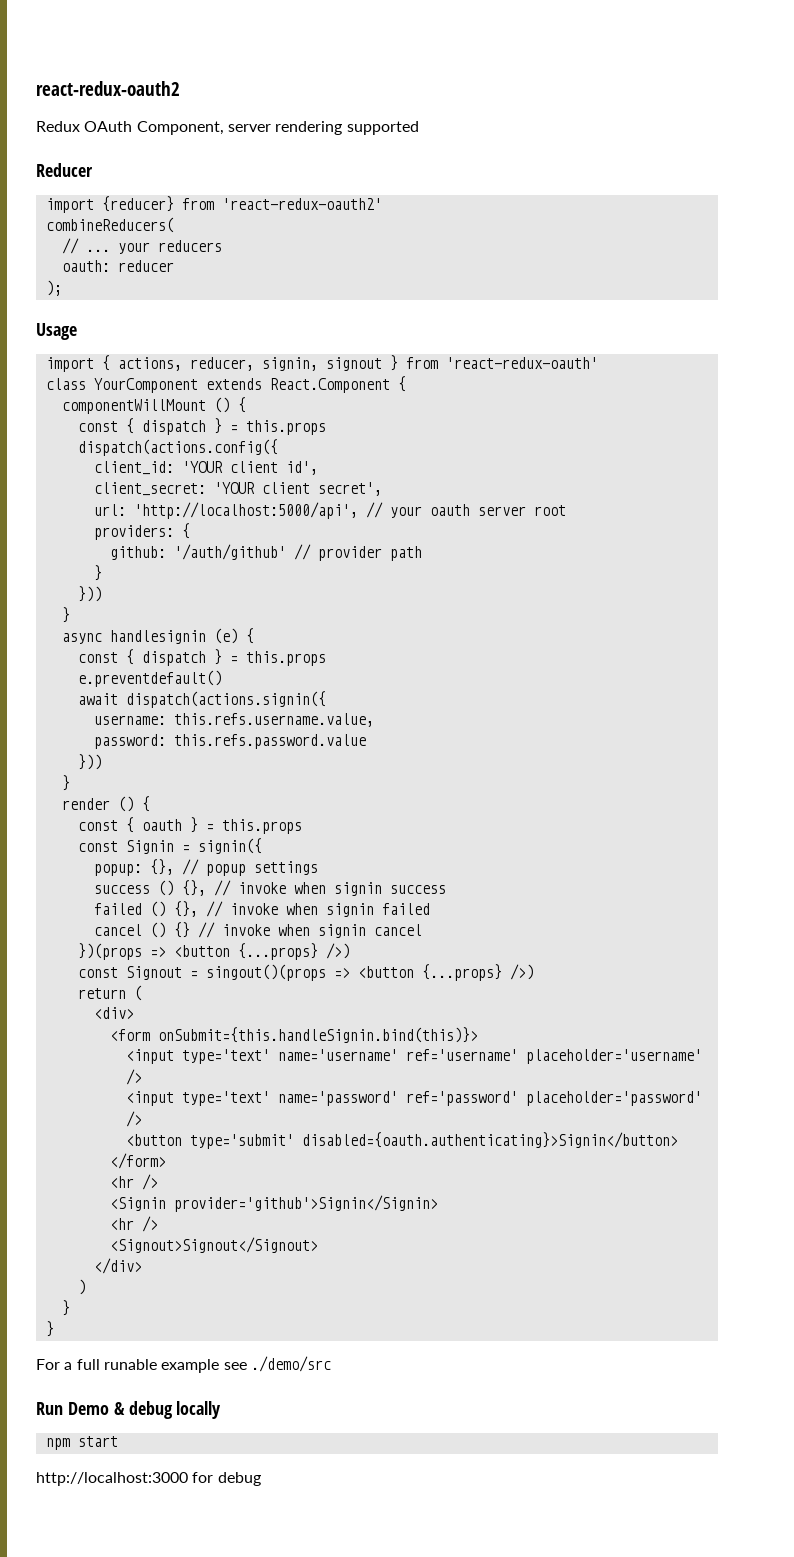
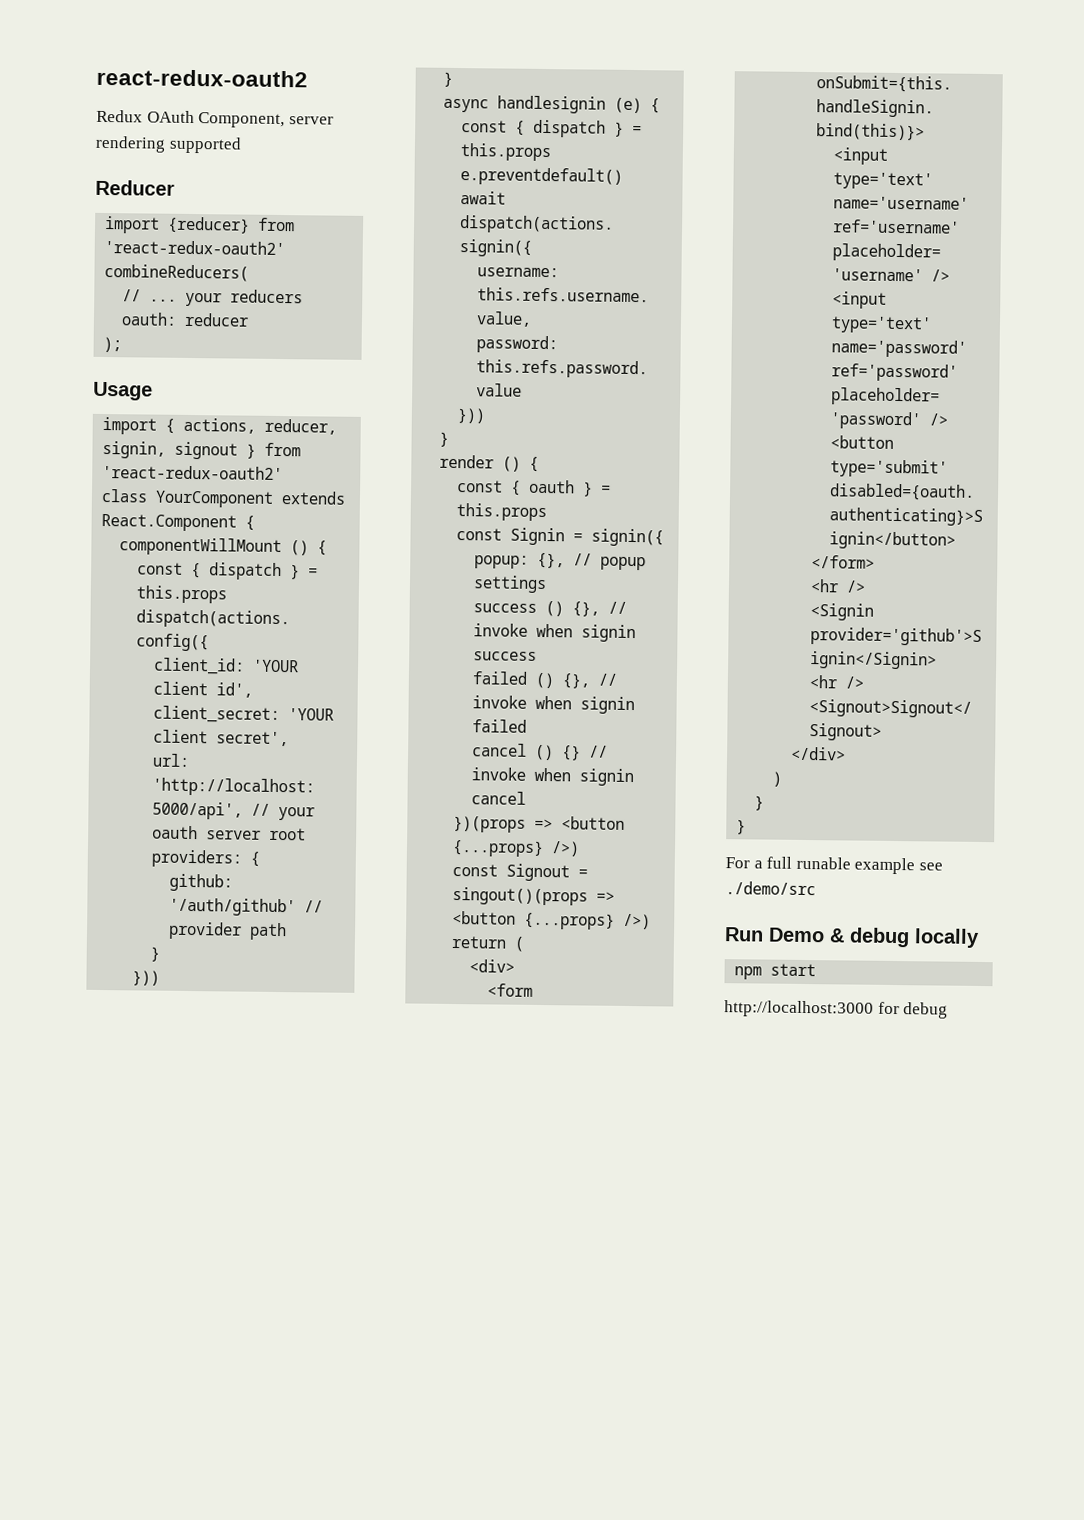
[445,357,598,369] 'react-redux-oauth' -> [102,464,284,481] 'react-redux-oauth2'

